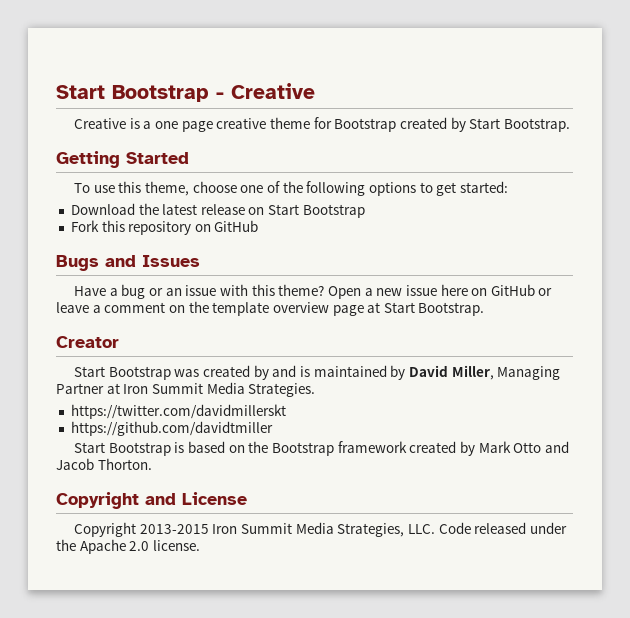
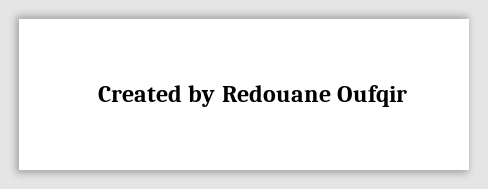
[56,83,315,102] [74,117,570,132] [56,151,189,168] [74,181,508,196] [70,203,365,218] [70,220,259,235] [56,255,200,271] [74,284,553,299] [56,301,485,316] [56,336,119,348] [74,365,561,380] [56,382,316,397] [70,404,286,419] [70,421,273,436] [74,441,569,456] [56,458,152,470] [56,492,247,509] [74,522,567,537] [56,539,200,554] Start Bootstrap - Creative // Creative is a one page creative theme for Bootstrap created by Start Bootstrap. // Getting Started // To use this theme, choose one of the following options to get started: // Download the latest release on Start Bootstrap // Fork this repository on GitHub // Bugs and Issues // Have a bug or an issue with this theme? Open a new issue here on GitHub or leave a comment on the template overview page at Start Bootstrap. // Creator // Start Bootstrap was created by and is maintained by David Miller, Managing Partner at Iron Summit Media Strategies. // https://twitter.com/davidmillerskt // https://github.com/davidtmiller // Start Bootstrap is based on the Bootstrap framework created by Mark Otto and Jacob Thorton. // Copyright and License // Copyright 2013-2015 Iron Summit Media Strategies, LLC. Code released under the Apache 2.0 license. -> [98,85,408,107] Created by Redouane Oufqir

